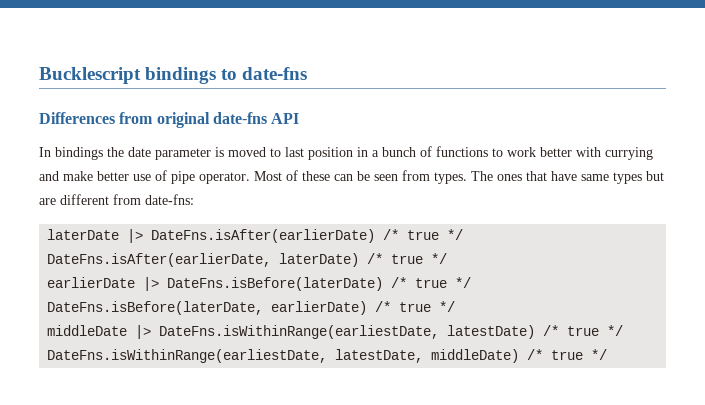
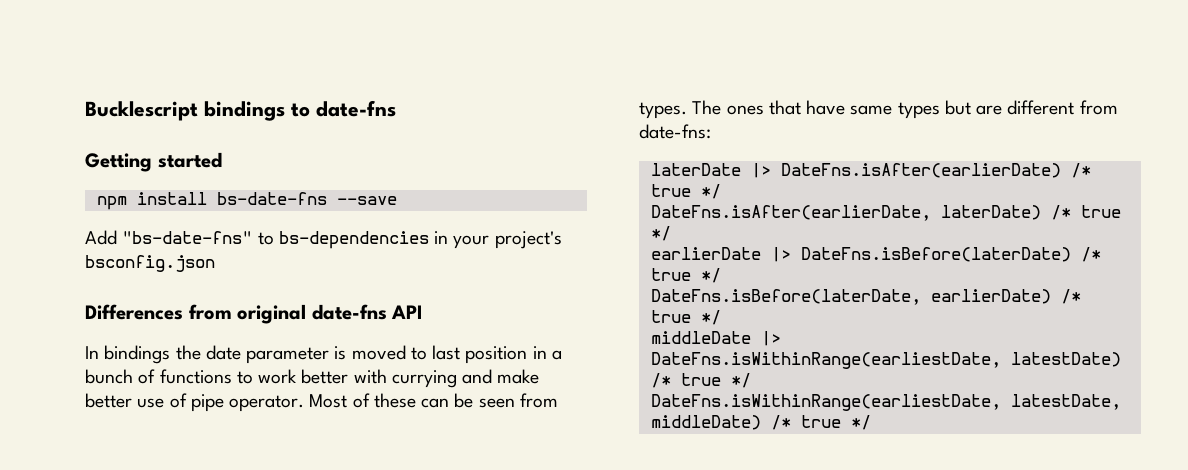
(308, 73) none -> [85,152,222,172] [96,192,397,210] [85,230,562,249] [85,255,215,272] // Getting started // npm install bs-date-fns --save // Add "bs-date-fns" to bs-dependencies in your project's bsconfig.json

